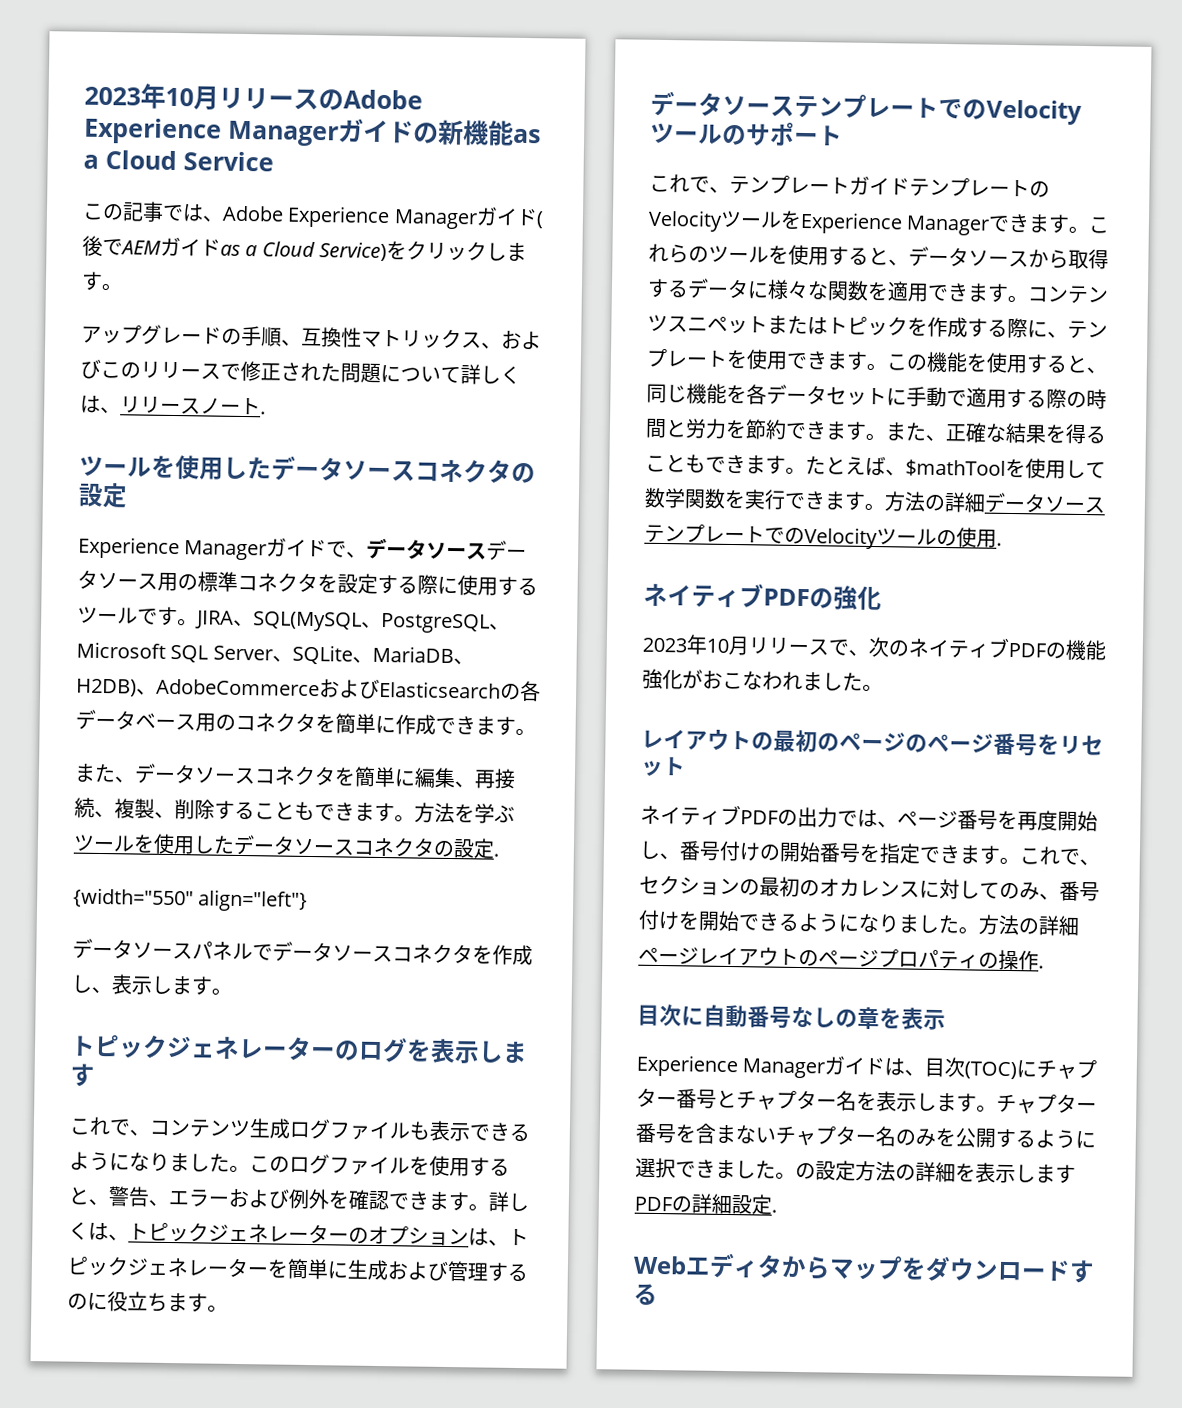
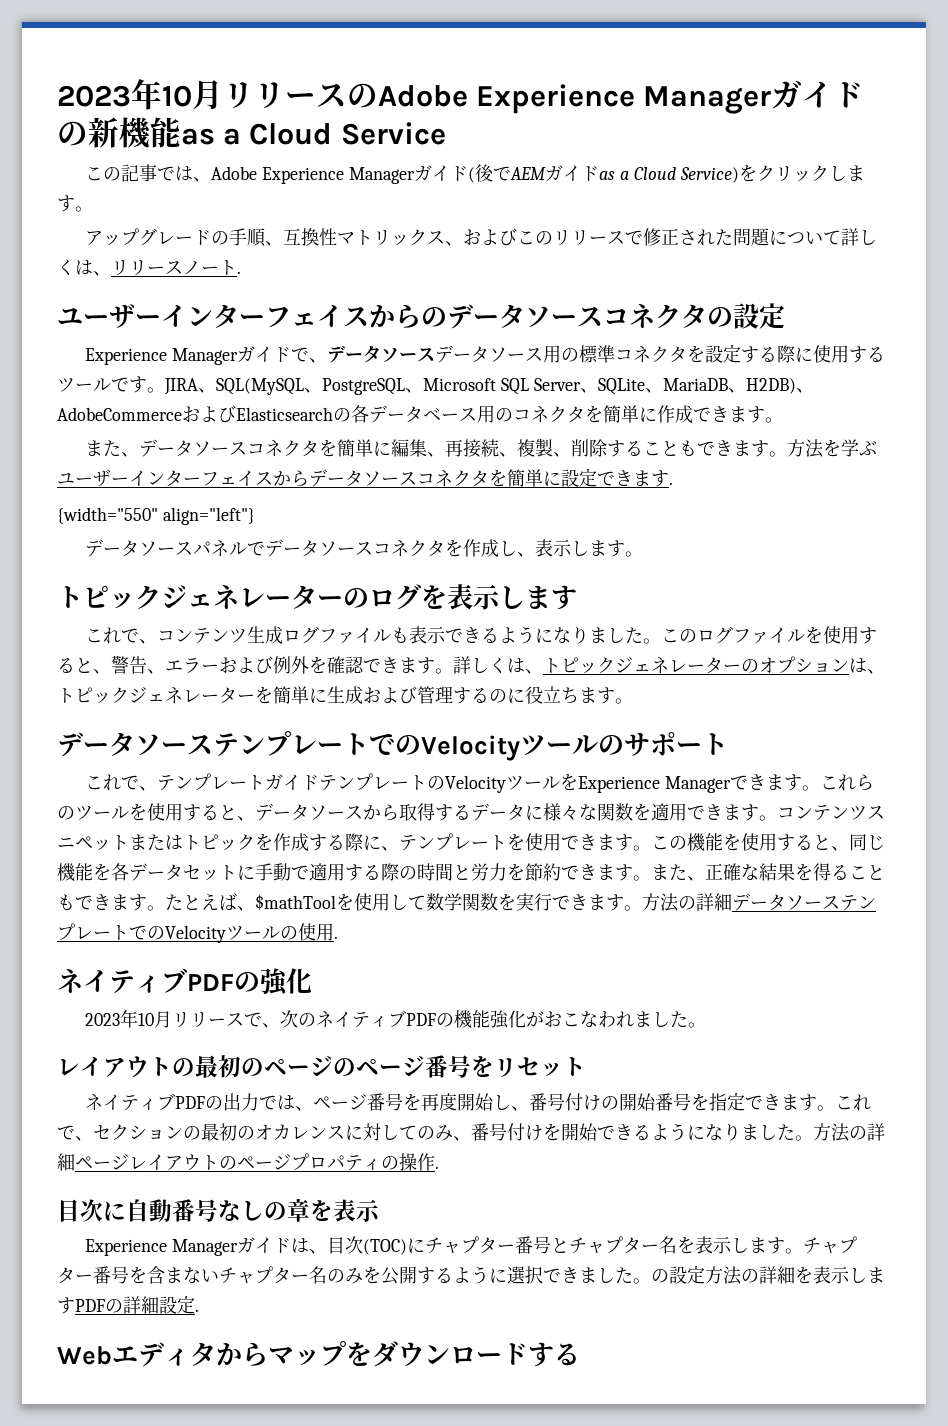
[79,455,272,480] ツールを使用した -> [57,304,447,329] ユーザーインターフェイスからの
[73,833,495,859] ツールを使用したデータソースコネクタの設定 -> [57,468,669,487] ユーザーインターフェイスからデータソースコネクタを簡単に設定できます

